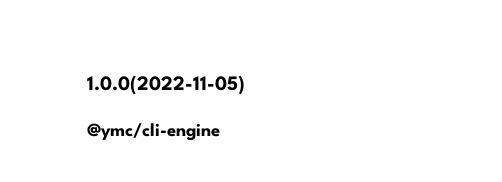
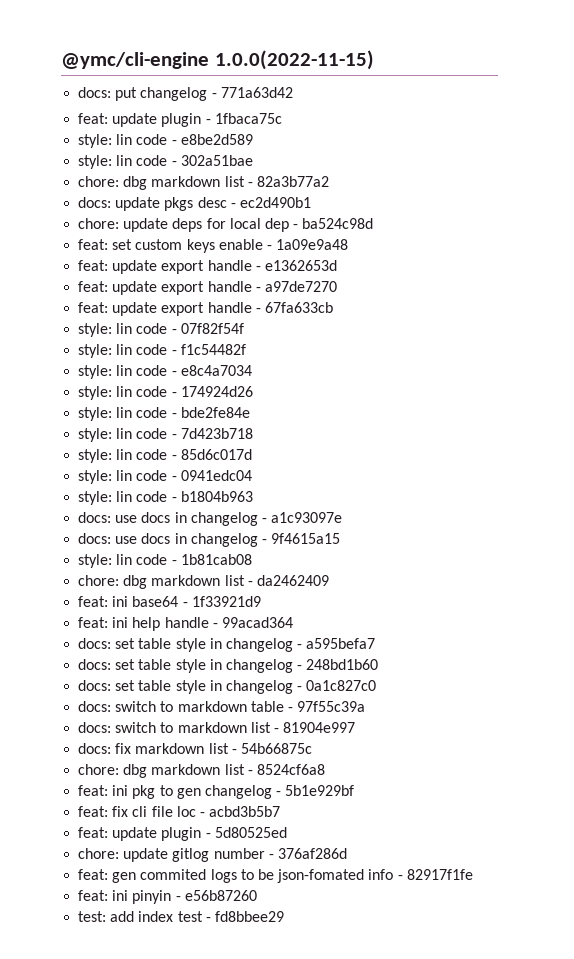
[87,75,245,95] [87,123,220,141] 1.0.0(2022-11-05) // @ymc/cli-engine -> [61,50,374,70] [78,87,293,101] [78,113,282,127] [78,134,253,148] [78,155,253,169] [78,176,329,190] [78,197,311,211] [78,218,374,232] [78,239,349,253] [78,260,337,274] [78,281,337,295] [78,302,333,316] [78,323,244,337] [78,344,246,358] [78,365,252,379] [78,386,253,400] [78,407,250,421] [78,428,253,442] [78,449,252,463] [78,470,252,484] [78,491,253,505] [78,512,343,526] [78,533,341,547] [78,554,252,568] [78,575,329,589] [78,596,261,607] [78,617,293,631] [78,638,376,652] [78,659,379,673] [78,680,377,694] [78,701,366,712] [78,722,356,733] [78,743,312,754] [78,764,325,778] [78,785,355,799] [78,806,281,817] [78,827,287,841] [78,848,347,862] [78,869,473,883] [78,890,257,904] [78,911,284,922] @ymc/cli-engine 1.0.0(2022-11-15) // docs: put changelog - 771a63d42 // feat: update plugin - 1fbaca75c // style: lin code - e8be2d589 // style: lin code - 302a51bae // chore: dbg markdown list - 82a3b77a2 // docs: update pkgs desc - ec2d490b1 // chore: update deps for local dep - ba524c98d // feat: set custom keys enable - 1a09e9a48 // feat: update export handle - e1362653d // feat: update export handle - a97de7270 // feat: update export handle - 67fa633cb // style: lin code - 07f82f54f // style: lin code - f1c54482f // style: lin code - e8c4a7034 // style: lin code - 174924d26 // style: lin code - bde2fe84e // style: lin code - 7d423b718 // style: lin code - 85d6c017d // style: lin code - 0941edc04 // style: lin code - b1804b963 // docs: use docs in changelog - a1c93097e // docs: use docs in changelog - 9f4615a15 // style: lin code - 1b81cab08 // chore: dbg markdown list - da2462409 // feat: ini base64 - 1f33921d9 // feat: ini help handle - 99acad364 // docs: set table style in changelog - a595befa7 // docs: set table style in changelog - 248bd1b60 // docs: set table style in changelog - 0a1c827c0 // docs: switch to markdown table - 97f55c39a // docs: switch to markdown list - 81904e997 // docs: fix markdown list - 54b66875c // chore: dbg markdown list - 8524cf6a8 // feat: ini pkg to gen changelog - 5b1e929bf // feat: fix cli file loc - acbd3b5b7 // feat: update plugin - 5d80525ed // chore: update gitlog number - 376af286d // feat: gen commited logs to be json-fomated info - 82917f1fe // feat: ini pinyin - e56b87260 // test: add index test - fd8bbee29

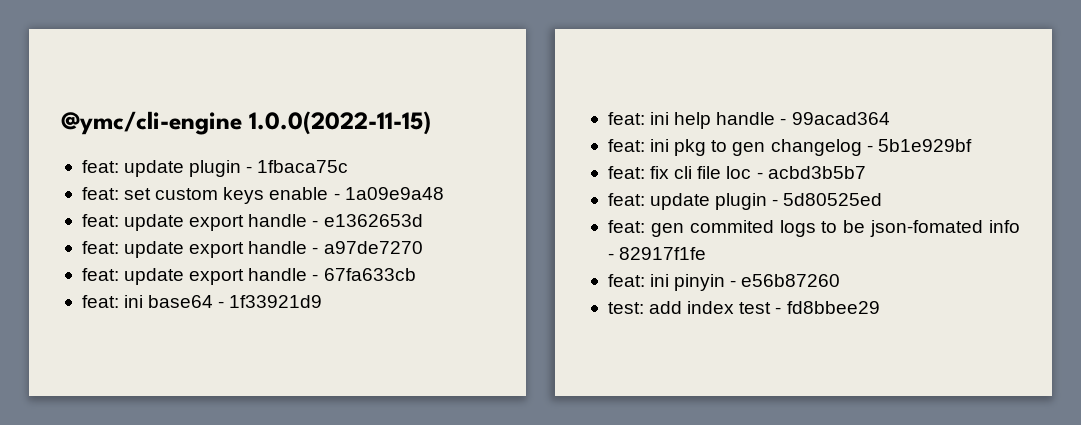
[78,87,293,101] // docs: put changelog - 771a63d42 -> (431, 123) none
[78,134,253,148] [78,155,253,169] [78,176,329,190] [78,197,311,211] [78,218,374,232] // style: lin code - e8be2d589 // style: lin code - 302a51bae // chore: dbg markdown list - 82a3b77a2 // docs: update pkgs desc - ec2d490b1 // chore: update deps for local dep - ba524c98d -> (349, 166) none
[78,323,244,337] [78,344,246,358] [78,365,252,379] [78,386,253,400] [78,407,250,421] [78,428,253,442] [78,449,252,463] [78,470,252,484] [78,491,253,505] [78,512,343,526] [78,533,341,547] [78,554,252,568] [78,575,329,589] // style: lin code - 07f82f54f // style: lin code - f1c54482f // style: lin code - e8c4a7034 // style: lin code - 174924d26 // style: lin code - bde2fe84e // style: lin code - 7d423b718 // style: lin code - 85d6c017d // style: lin code - 0941edc04 // style: lin code - b1804b963 // docs: use docs in changelog - a1c93097e // docs: use docs in changelog - 9f4615a15 // style: lin code - 1b81cab08 // chore: dbg markdown list - da2462409 -> (416, 274) none
[78,638,376,652] [78,659,379,673] [78,680,377,694] [78,701,366,712] [78,722,356,733] [78,743,312,754] [78,764,325,778] // docs: set table style in changelog - a595befa7 // docs: set table style in changelog - 248bd1b60 // docs: set table style in changelog - 0a1c827c0 // docs: switch to markdown table - 97f55c39a // docs: switch to markdown list - 81904e997 // docs: fix markdown list - 54b66875c // chore: dbg markdown list - 8524cf6a8 -> (890, 118) none
[78,848,347,862] // chore: update gitlog number - 376af286d -> (883, 199) none

